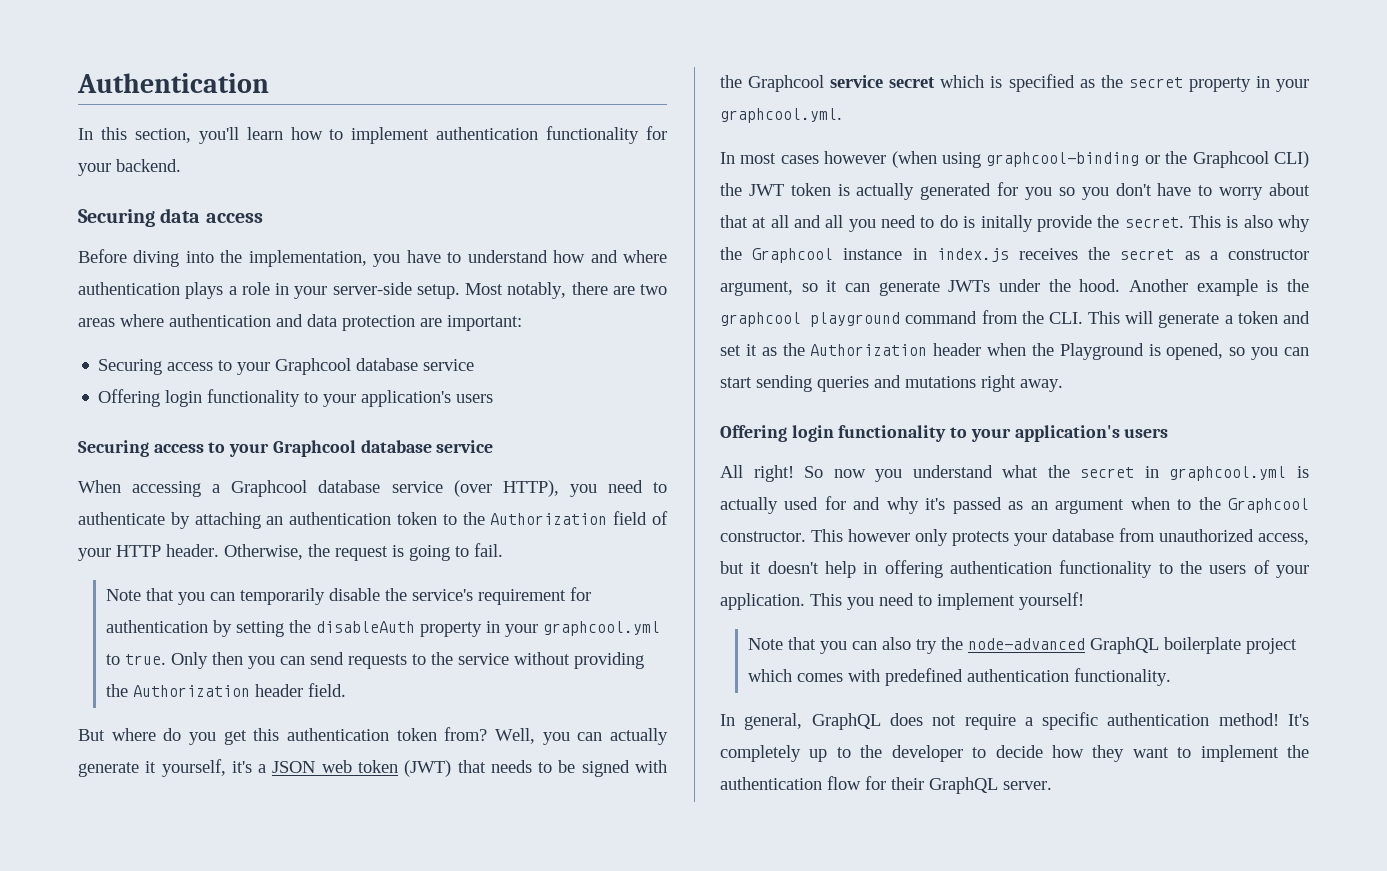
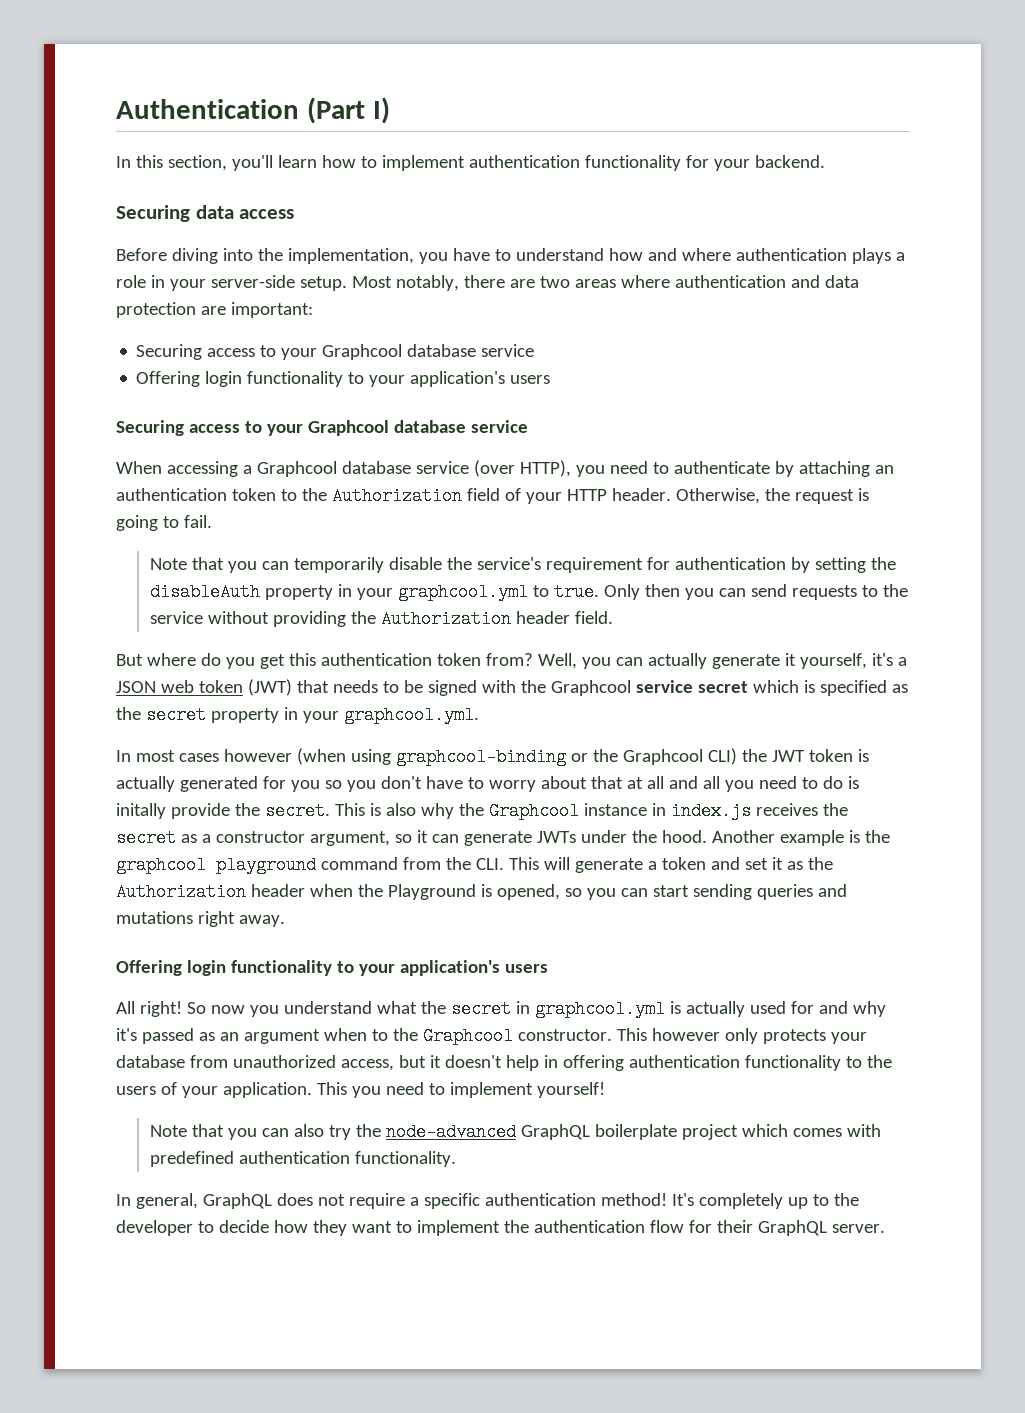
(269, 83) none -> [306,97,390,124] (Part I)

